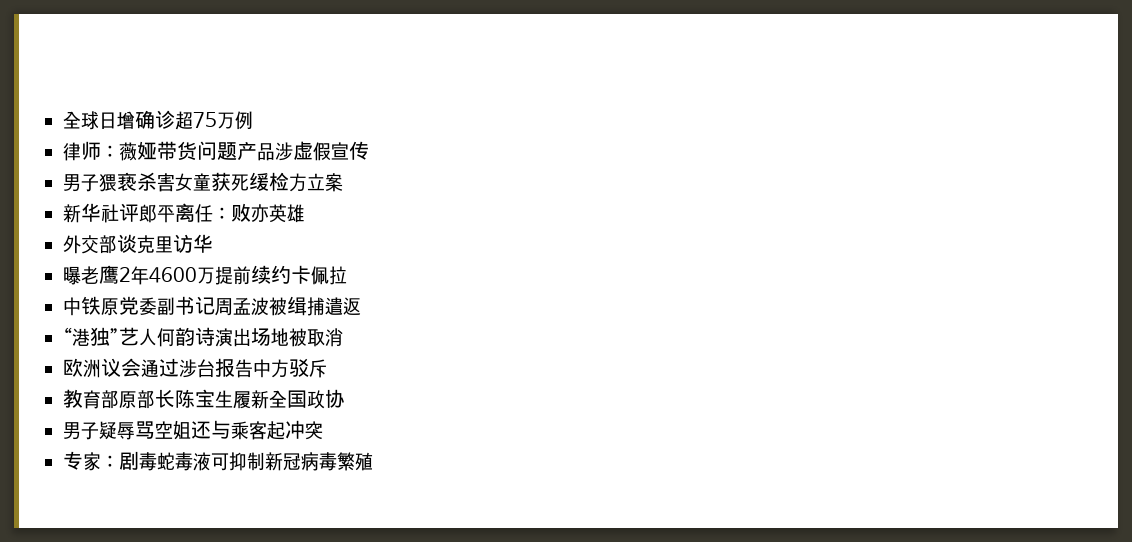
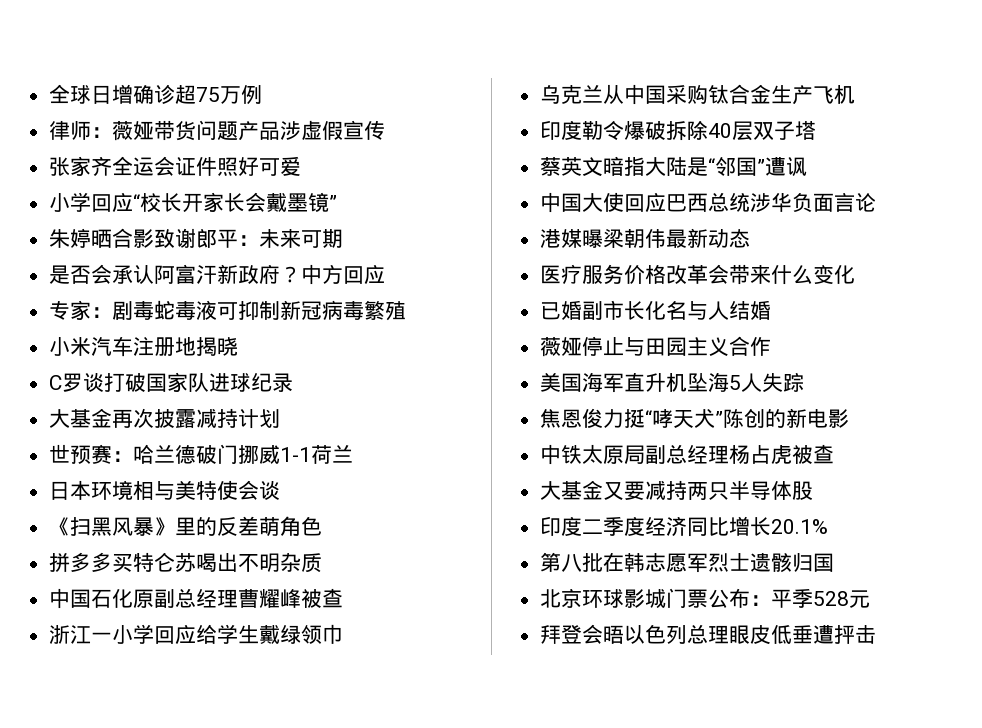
[63,172,343,192] [63,203,305,223] [63,234,213,254] [63,265,347,285] [63,296,361,316] [63,327,343,347] [63,358,327,378] [63,389,345,409] [63,420,323,440] 男子猥亵杀害女童获死缓检方立案 // 新华社评郎平离任：败亦英雄 // 外交部谈克里访华 // 曝老鹰2年4600万提前续约卡佩拉 // 中铁原党委副书记周孟波被缉捕遣返 // “港独”艺人何韵诗演出场地被取消 // 欧洲议会通过涉台报告中方驳斥 // 教育部原部长陈宝生履新全国政协 // 男子疑辱骂空姐还与乘客起冲突 -> [49,156,302,176] [49,192,338,213] [49,228,344,248] [49,264,386,285] 张家齐全运会证件照好可爱 // 小学回应“校长开家长会戴墨镜” // 朱婷晒合影致谢郎平：未来可期 // 是否会承认阿富汗新政府？中方回应
(373, 461) none -> [49,336,239,357] [49,372,294,393] [49,408,281,429] [49,444,354,464] [49,480,281,500] [49,516,323,536] [49,552,323,573] [49,588,344,609] [49,624,344,644] [540,84,856,105] [540,120,817,141] [540,156,808,177] [540,192,877,213] [540,228,751,248] [540,264,856,285] [540,300,772,320] [540,336,772,357] [540,372,805,393] [540,408,850,428] [540,444,835,465] [540,480,814,500] [540,516,829,537] [540,552,835,573] [540,588,871,609] [540,624,877,645] // 小米汽车注册地揭晓 // C罗谈打破国家队进球纪录 // 大基金再次披露减持计划 // 世预赛：哈兰德破门挪威1-1荷兰 // 日本环境相与美特使会谈 // 《扫黑风暴》里的反差萌角色 // 拼多多买特仑苏喝出不明杂质 // 中国石化原副总经理曹耀峰被查 // 浙江一小学回应给学生戴绿领巾 // 乌克兰从中国采购钛合金生产飞机 // 印度勒令爆破拆除40层双子塔 // 蔡英文暗指大陆是“邻国”遭讽 // 中国大使回应巴西总统涉华负面言论 // 港媒曝梁朝伟最新动态 // 医疗服务价格改革会带来什么变化 // 已婚副市长化名与人结婚 // 薇娅停止与田园主义合作 // 美国海军直升机坠海5人失踪 // 焦恩俊力挺“哮天犬”陈创的新电影 // 中铁太原局副总经理杨占虎被查 // 大基金又要减持两只半导体股 // 印度二季度经济同比增长20.1% // 第八批在韩志愿军烈士遗骸归国 // 北京环球影城门票公布：平季528元 // 拜登会晤以色列总理眼皮低垂遭抨击

